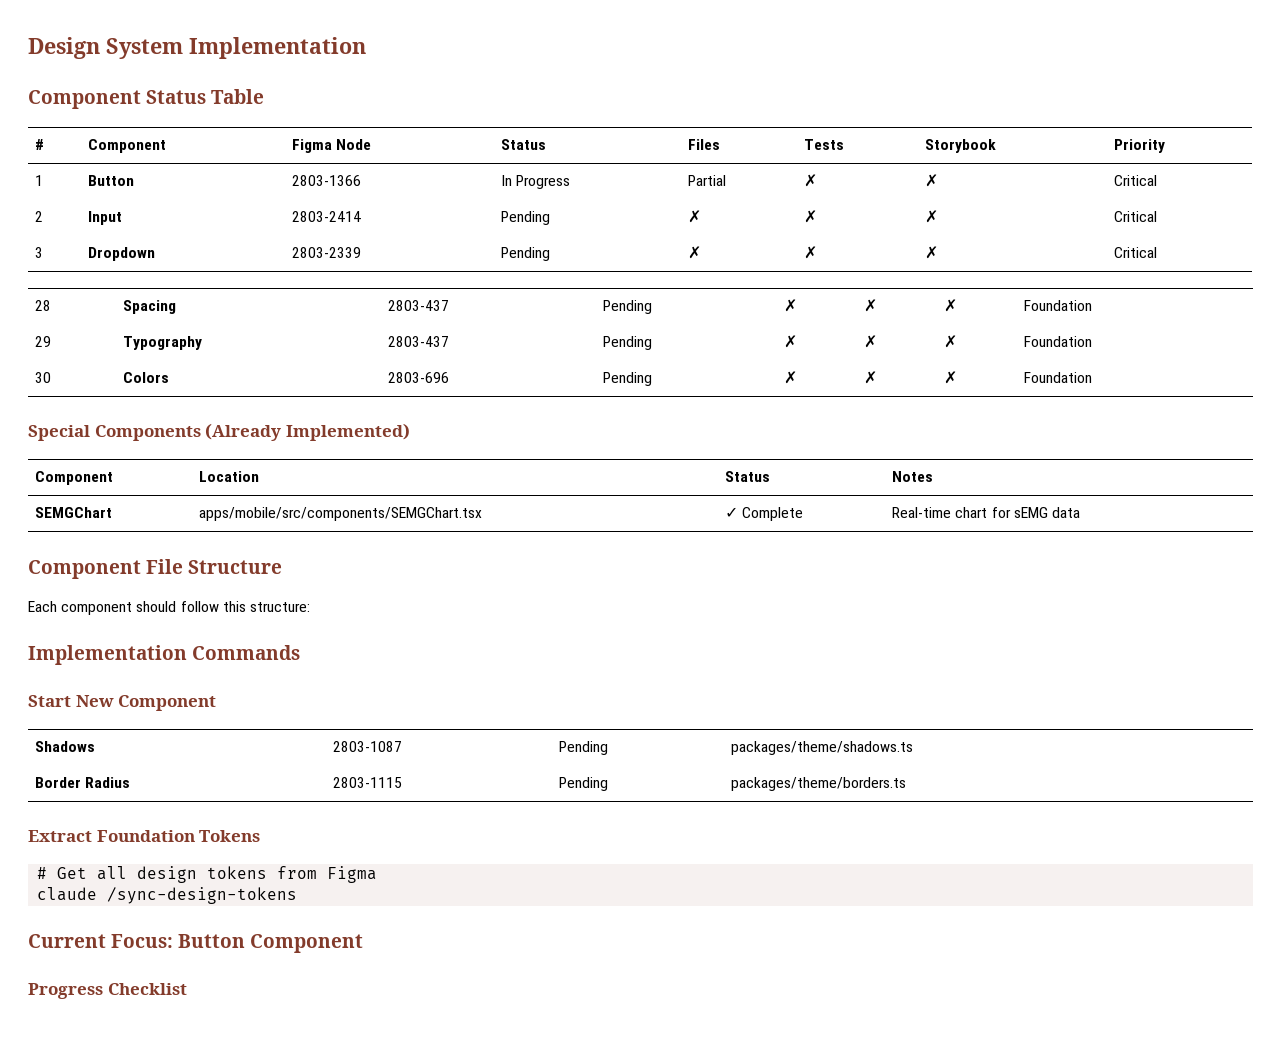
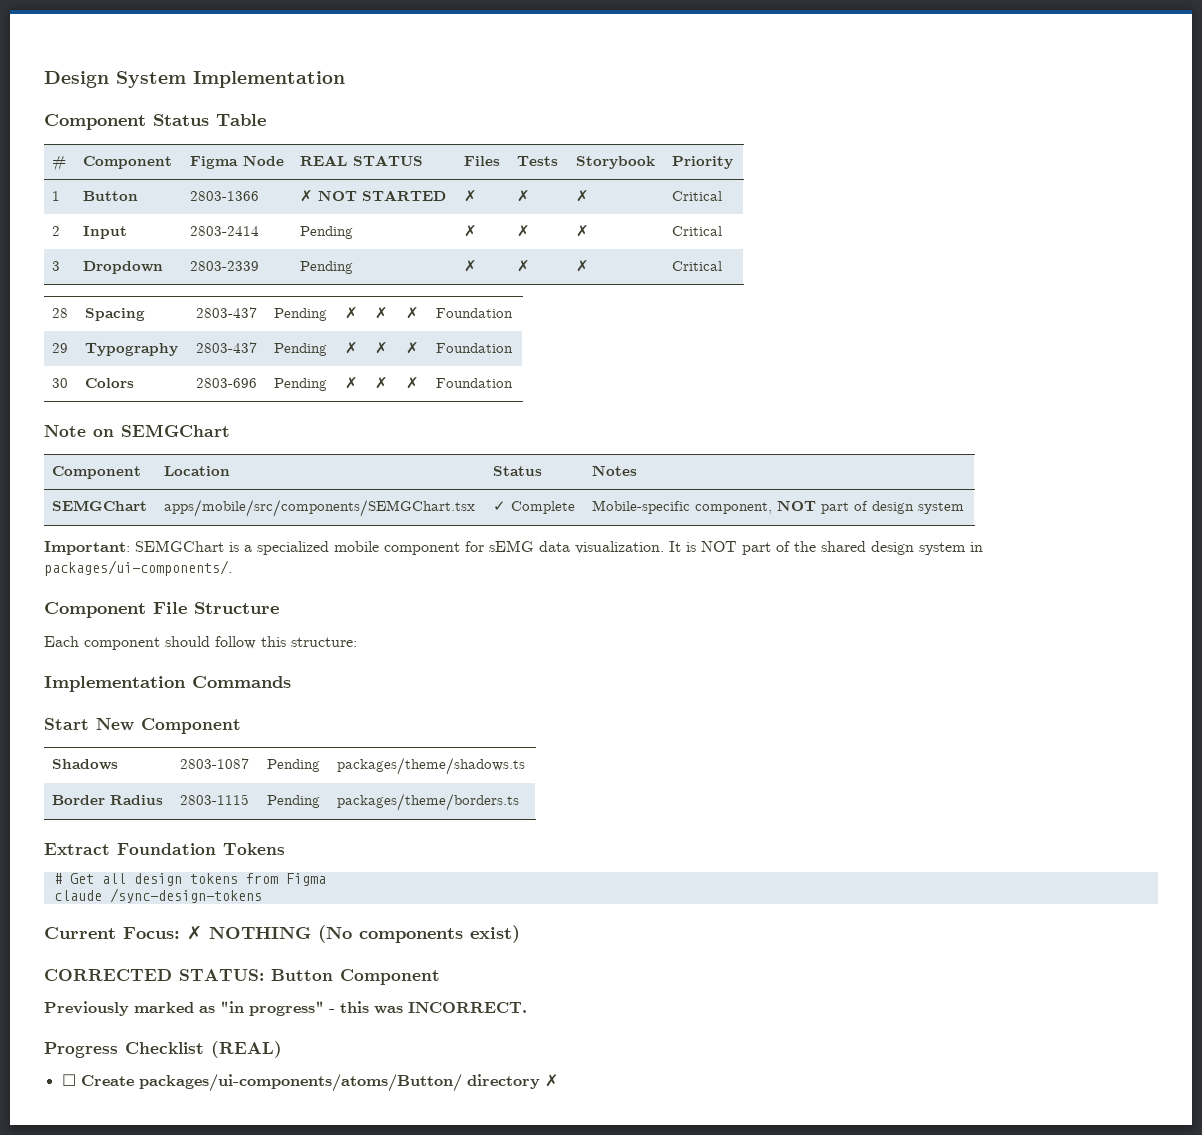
[501,139,547,150] Status -> [300,155,424,166] REAL STATUS
[501,175,571,189] [688,175,727,186] In Progress | Partial -> [300,190,447,202] [464,190,478,202] ✗ NOT STARTED | ✗
[28,423,410,441] Special Components (Already Implemented) -> [44,424,230,437] Note on SEMGChart
[892,507,1080,518] Real-time chart for sEMG data -> [592,500,965,514] [44,540,983,555] [44,560,232,576] Mobile-specific component, NOT part of design system // Important: SEMGChart is a specialized mobile component for sEMG data visualization. It is NOT part of the shared design system in packages/ui-components/.
[178,934,364,953] [28,983,187,999] Button Component // Progress Checklist -> [187,925,520,943] [44,969,440,985] [44,1001,527,1016] [44,1041,282,1058] [61,1074,558,1092] ✗ NOTHING (No components exist) // CORRECTED STATUS: Button Component // Previously marked as "in progress" - this was INCORRECT. // Progress Checklist (REAL) // ☐ Create packages/ui-components/atoms/Button/ directory ✗

